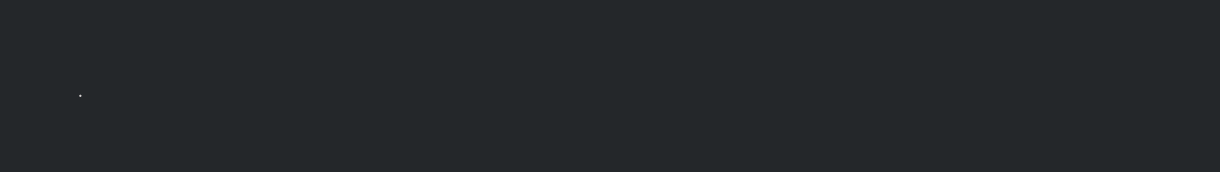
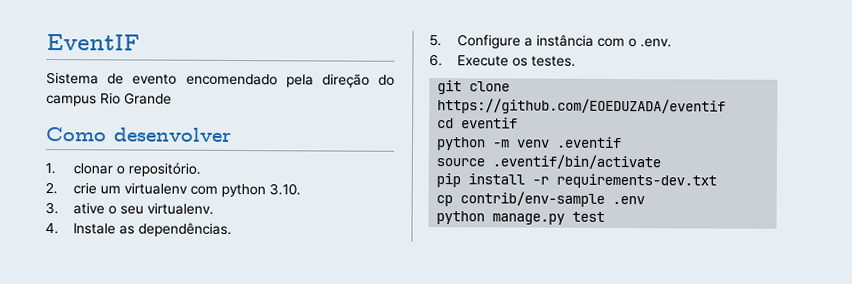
[78,94,83,97] . -> [46,34,140,51] [46,72,395,88] [46,92,172,107] [45,127,232,142] [45,162,201,177] [45,182,301,198] [45,202,214,215] [45,222,232,237] [429,34,672,49] [429,54,576,67] [437,80,511,95] [437,98,727,115] [437,117,519,129] [436,136,623,151] [436,154,662,170] [436,173,718,189] [436,191,646,207] [436,211,606,225] EventIF // Sistema de evento encomendado pela direção do campus Rio Grande // Como desenvolver // 1. clonar o repositório. // 2. crie um virtualenv com python 3.10. // 3. ative o seu virtualenv. // 4. Instale as dependências. // 5. Configure a instância com o .env. // 6. Execute os testes. // git clone https://github.com/EOEDUZADA/eventif // cd eventif // python -m venv .eventif // source .eventif/bin/activate // pip install -r requirements-dev.txt // cp contrib/env-sample .env // python manage.py test

